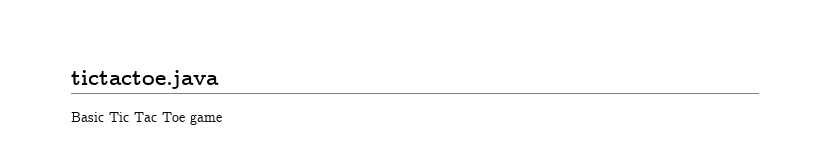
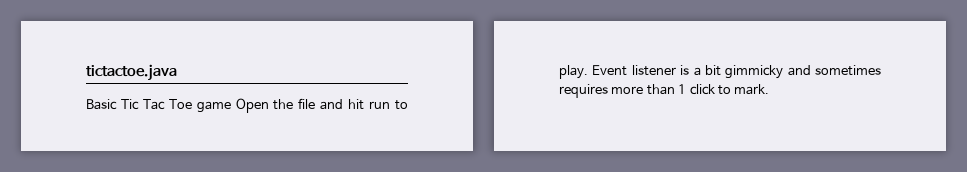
(222, 119) none -> [235,98,408,113] [559,65,881,79] [559,84,770,98] Open the file and hit run to play. Event listener is a bit gimmicky and sometimes requires more than 1 click to mark.

